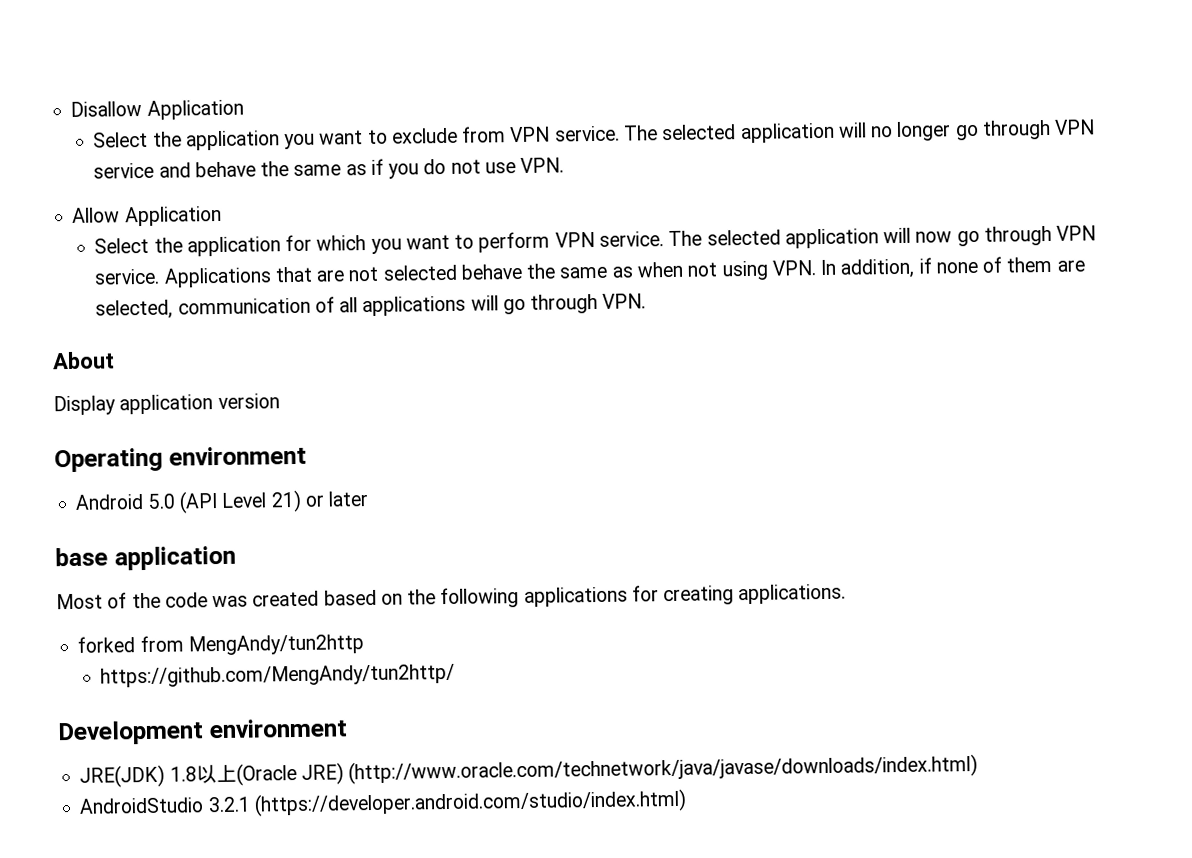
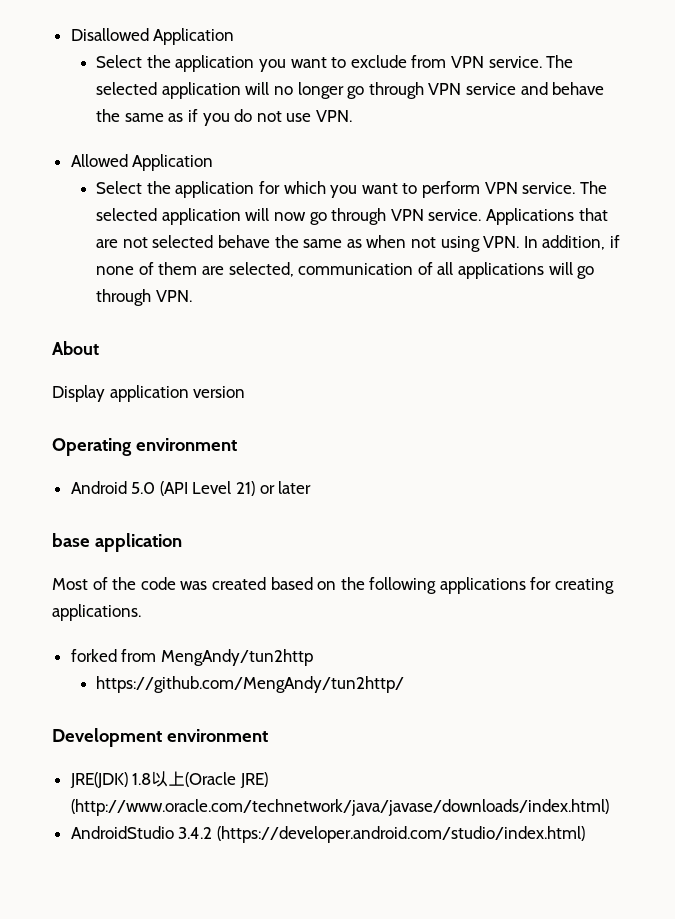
[70,100,143,117] Disallow -> [70,28,149,41] Disallowed
[72,207,121,223] Allow -> [70,154,128,167] Allowed
[207,796,251,813] 3.2.1 -> [178,827,213,839] 3.4.2

